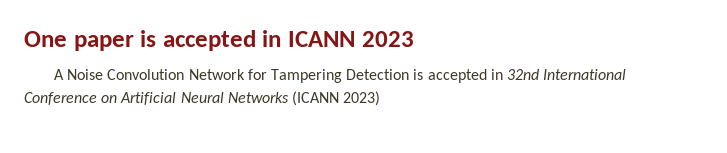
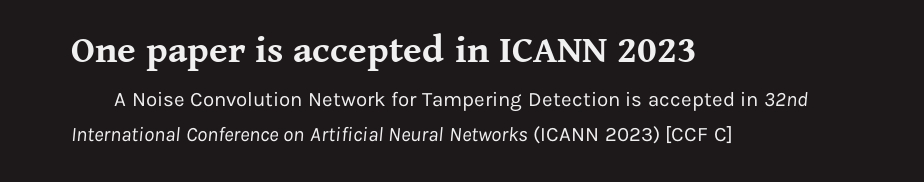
(381, 98) none -> [665,126,733,144] [CCF C]

